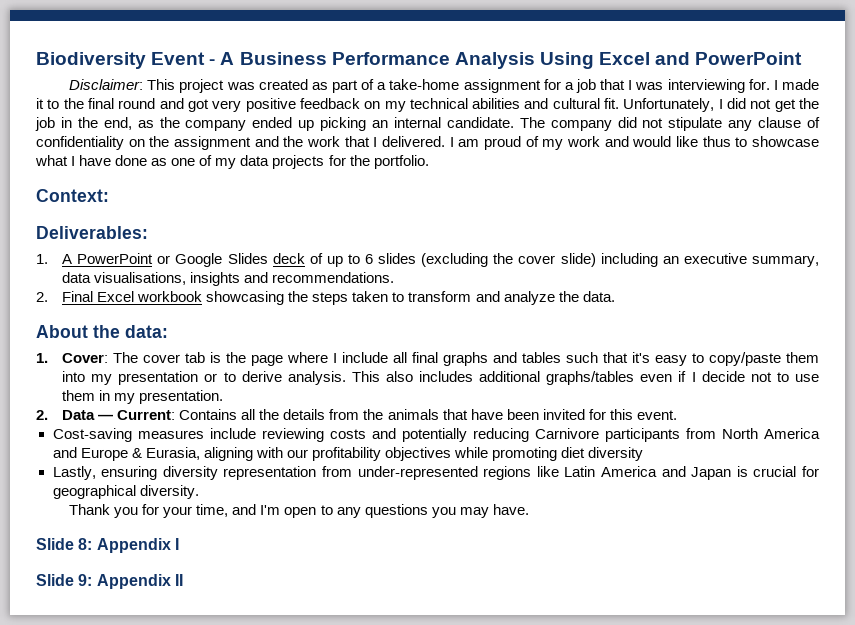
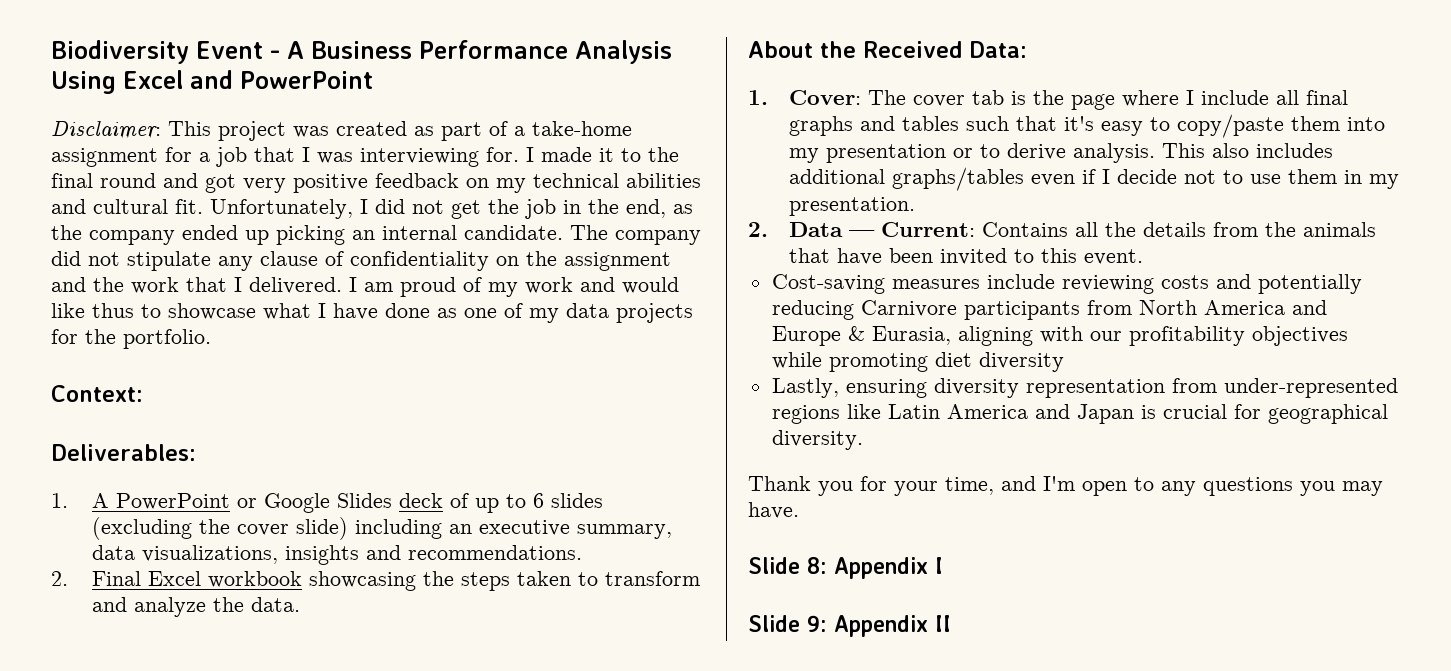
[94,272,187,285] visualisations, -> [141,545,278,564] visualizations,
[125,325,168,338] data: -> [863,41,1027,58] Received Data:
[588,409,606,420] for -> [1013,249,1034,263] to

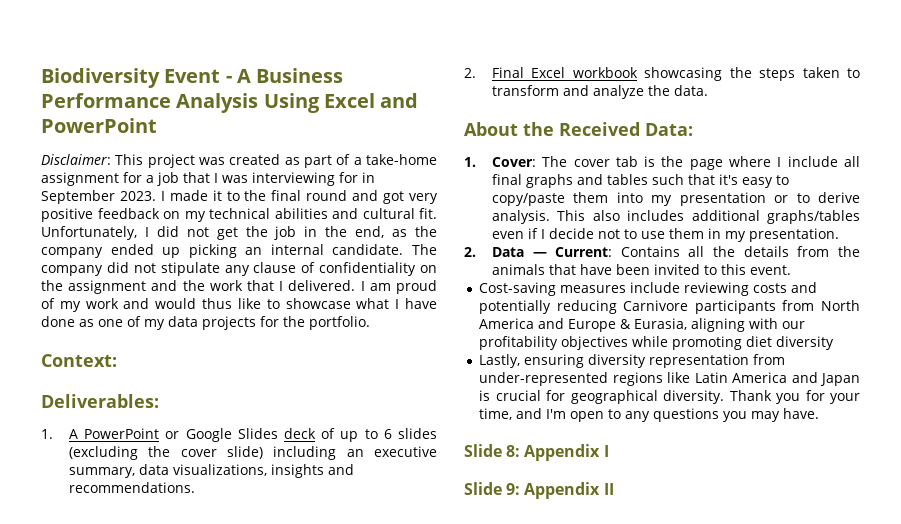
[486,147,519,162] for. -> [339,172,375,183] [41,190,156,204] for in September 2023.
[51,303,134,318] like thus -> [202,298,261,309] thus like
(863, 440) // -> (725, 397) none

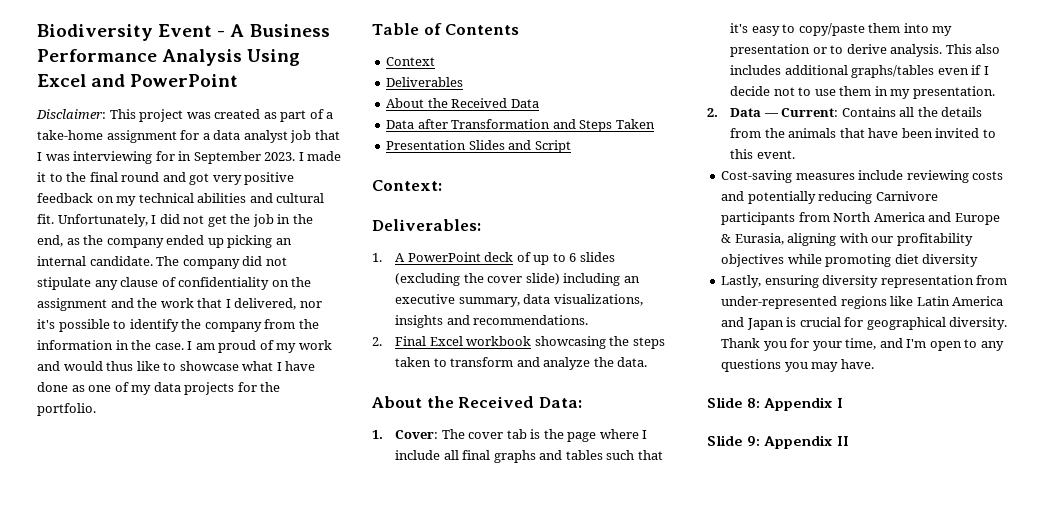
(154, 179) none -> [213,130,288,143] data analyst
[288,280,356,291] delivered. -> [234,298,322,310] [37,319,319,332] [37,340,184,350] delivered, nor it's possible to identify the company from the information in the case.
(370, 323) none -> [372,23,520,35] [386,57,436,66] [386,77,464,87] [386,98,539,108] [386,119,655,132] [386,140,571,153] // Table of Contents // Context // Deliverables // About the Received Data // Data after Transformation and Steps Taken // Presentation Slides and Script
[165,428,278,442] or Google Slides -> (481, 257) none

